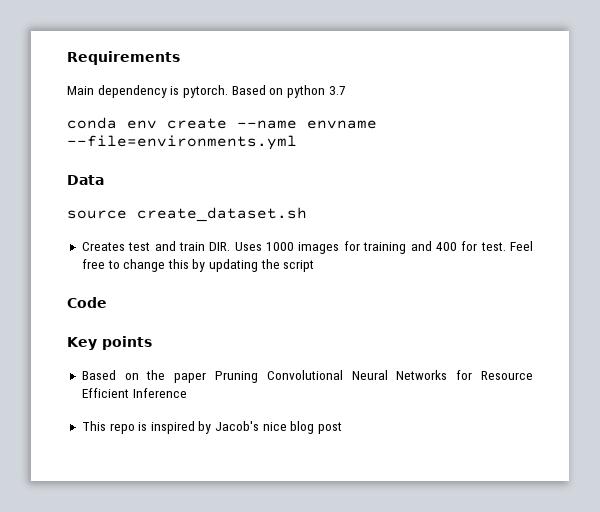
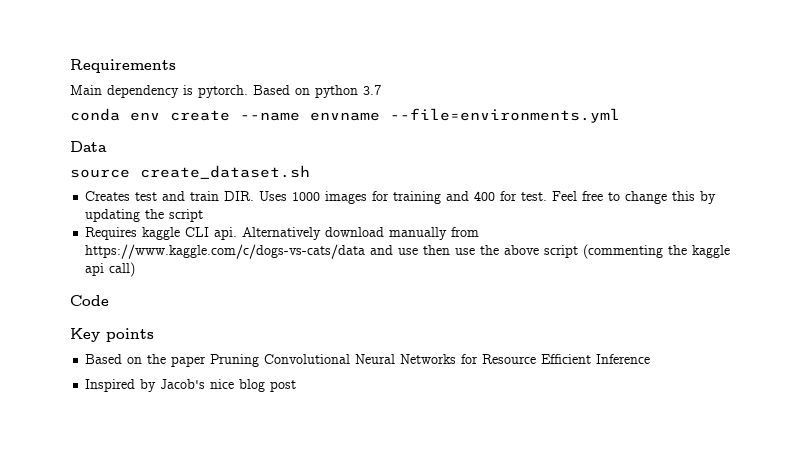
(315, 266) none -> [85,227,480,240] [85,244,731,259] [85,262,136,277] // Requires kaggle CLI api. Alternatively download manually from https://www.kaggle.com/c/dogs-vs-cats/data and use then use the above script (commenting the kaggle api call)
[81,421,195,434] This repo is inspired -> [85,379,136,392] Inspired

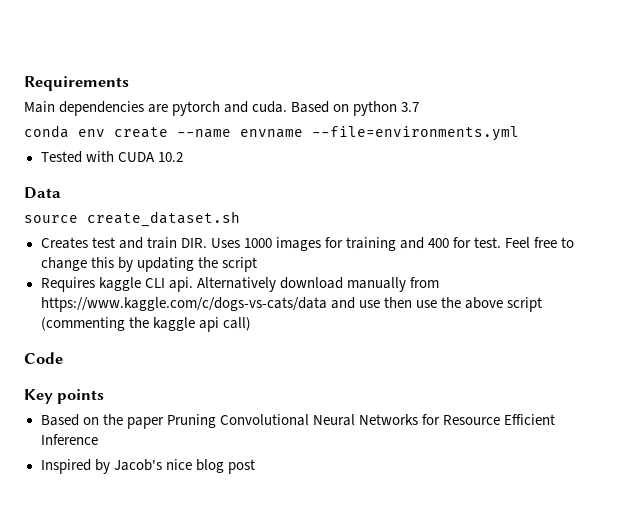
[107,85,248,98] dependency is pytorch. -> [59,101,288,116] dependencies are pytorch and cuda.
(620, 115) none -> [40,151,183,163] // Tested with CUDA 10.2

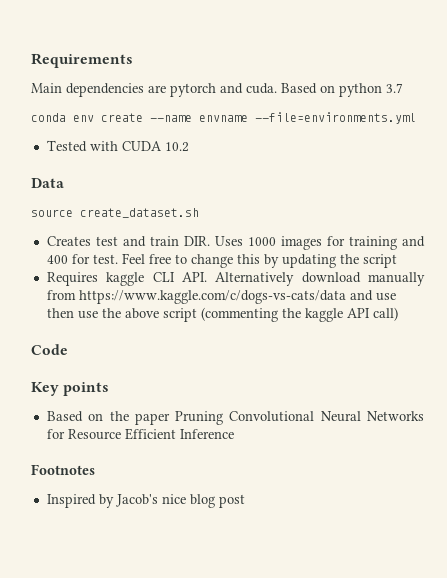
[168,277,193,292] api. -> [181,272,207,282] API.
[198,317,219,332] api -> [346,308,370,318] API
(98, 439) none -> [31,464,95,475] // Footnotes

